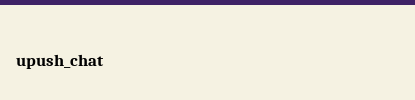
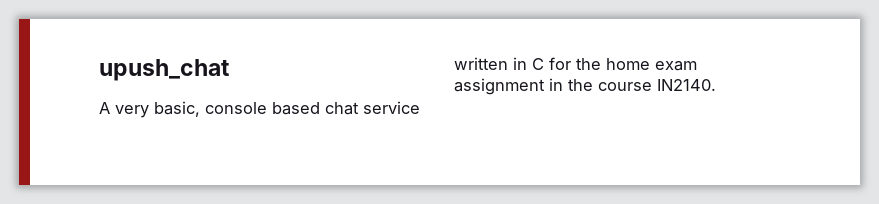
(104, 61) none -> [99,101,420,118] [454,57,697,71] [454,78,716,95] // A very basic, console based chat service written in C for the home exam assignment in the course IN2140.

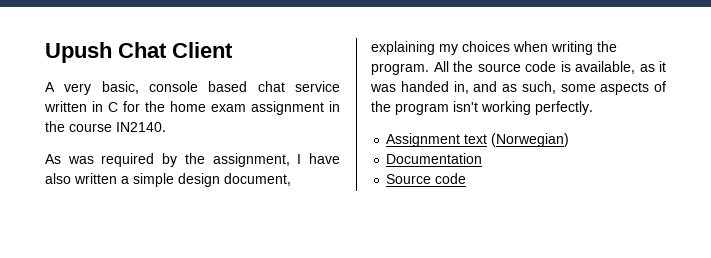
[99,59,230,81] upush_chat -> [45,42,233,63] Upush Chat Client
(716, 85) none -> [45,153,341,167] [45,173,291,187] [371,41,617,55] [371,61,666,75] [370,81,666,95] [371,101,593,115] [386,133,570,147] [386,153,483,164] [386,173,467,184] // As was required by the assignment, I have also written a simple design document, explaining my choices when writing the program. All the source code is available, as it was handed in, and as such, some aspects of the program isn't working perfectly. // Assignment text (Norwegian) // Documentation // Source code

